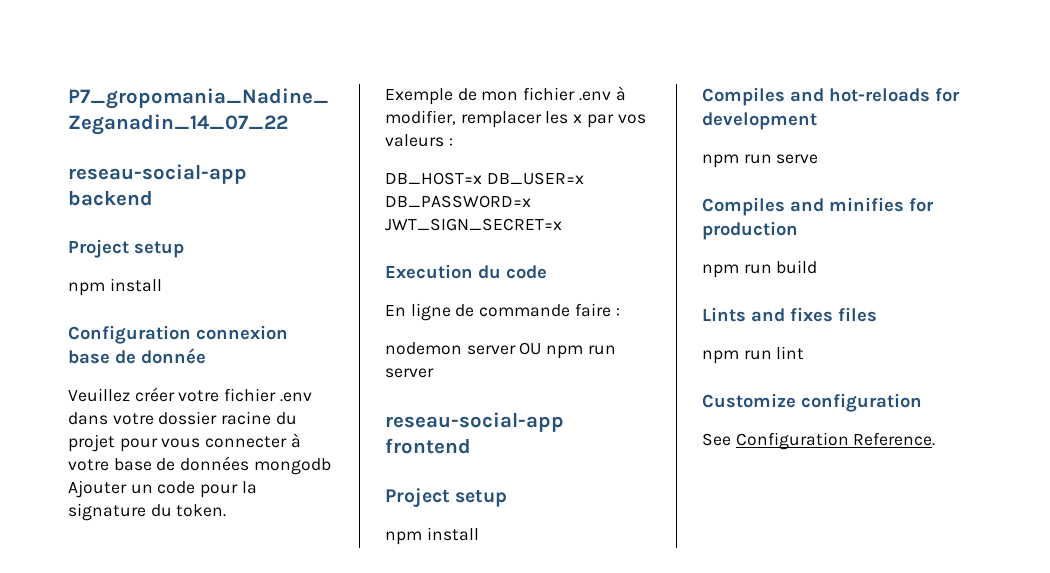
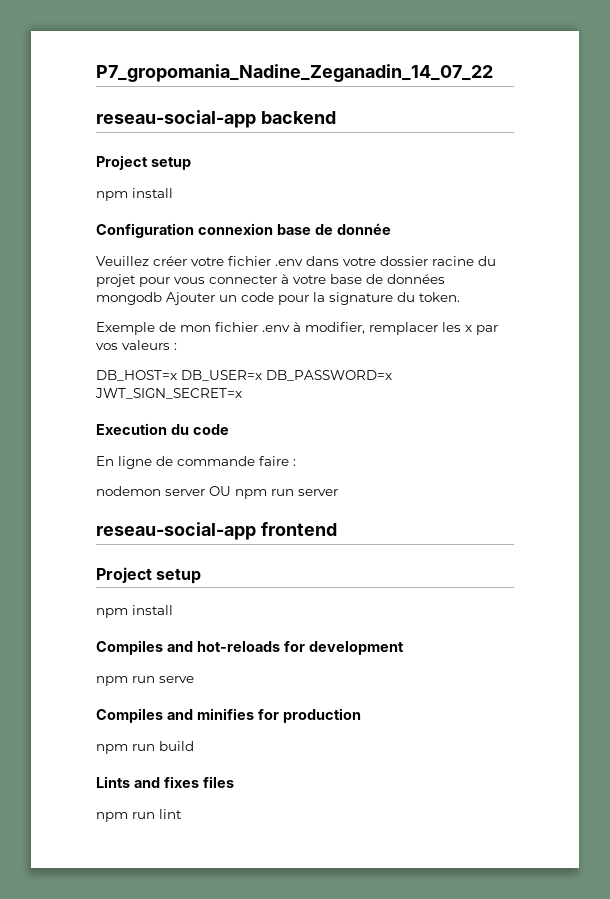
[702,393,922,412] [702,432,936,450] // Customize configuration // See Configuration Reference. -> (182, 814) none

